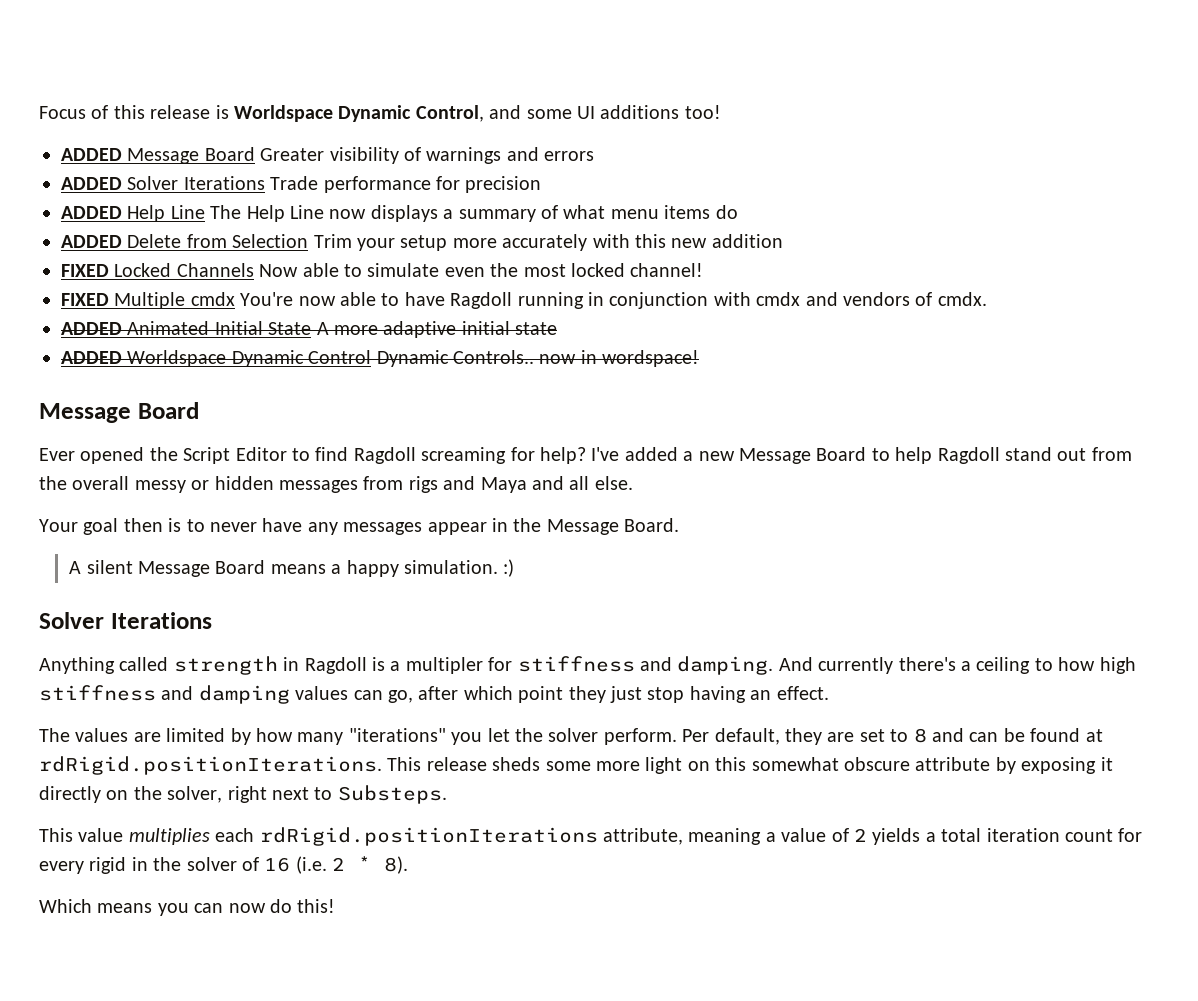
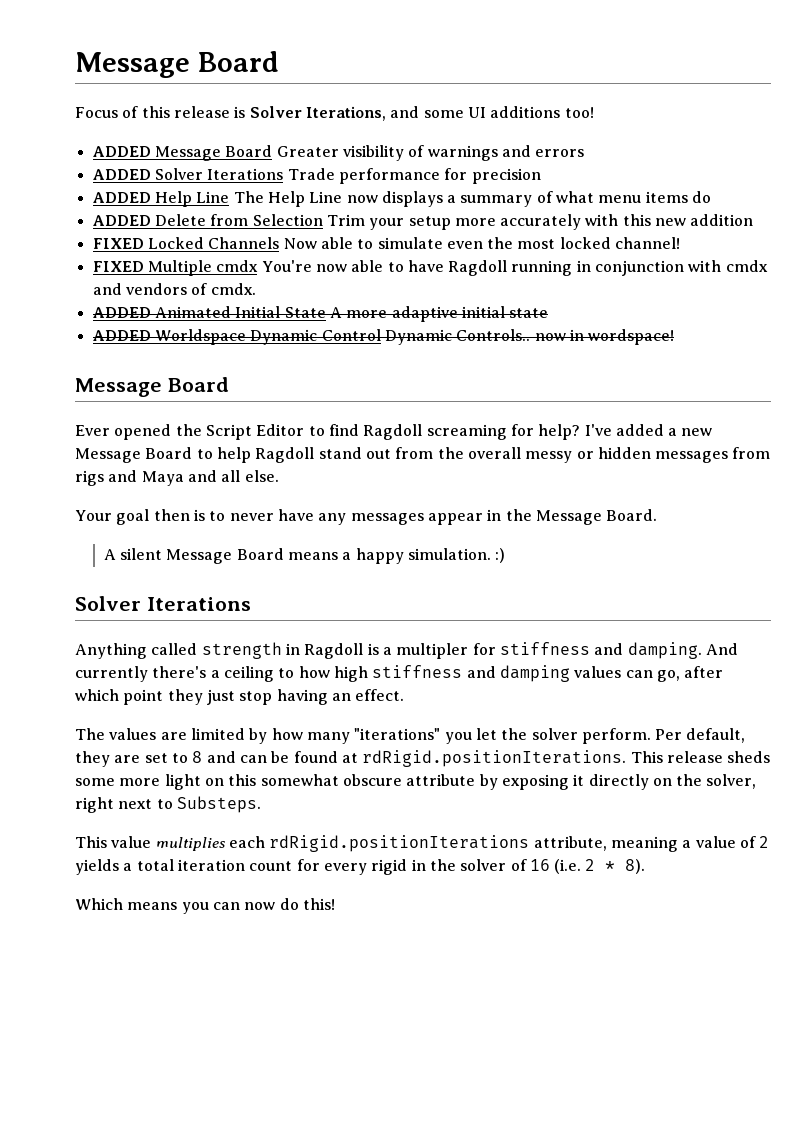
(39, 112) none -> [75,51,279,78] Message Board //
[234,105,484,122] Worldspace Dynamic Control, -> [249,106,386,121] Solver Iterations,

